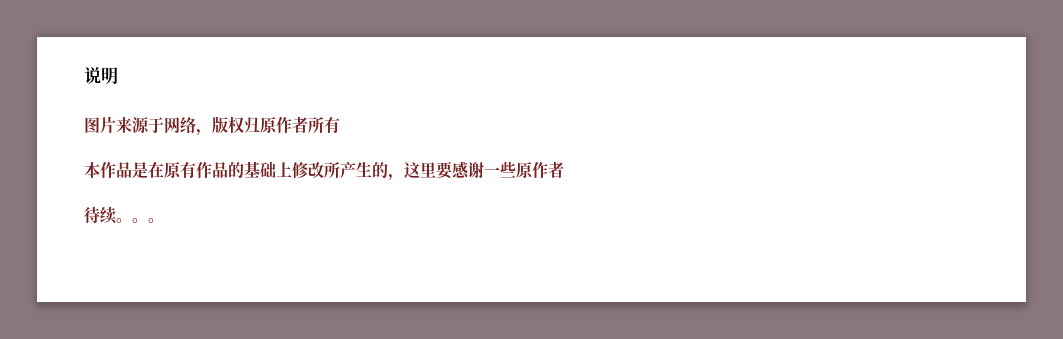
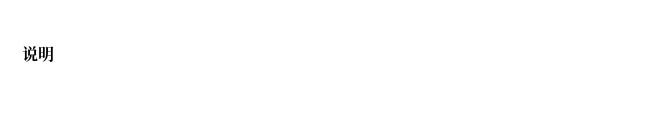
[84,116,340,136] [84,161,564,181] [84,206,164,224] // 图片来源于网络，版权归原作者所有 // 本作品是在原有作品的基础上修改所产生的，这里要感谢一些原作者 // 待续。。。 -> (54, 54) none

